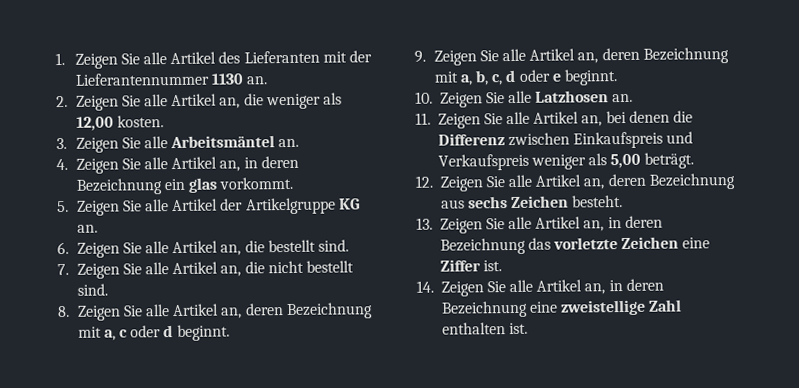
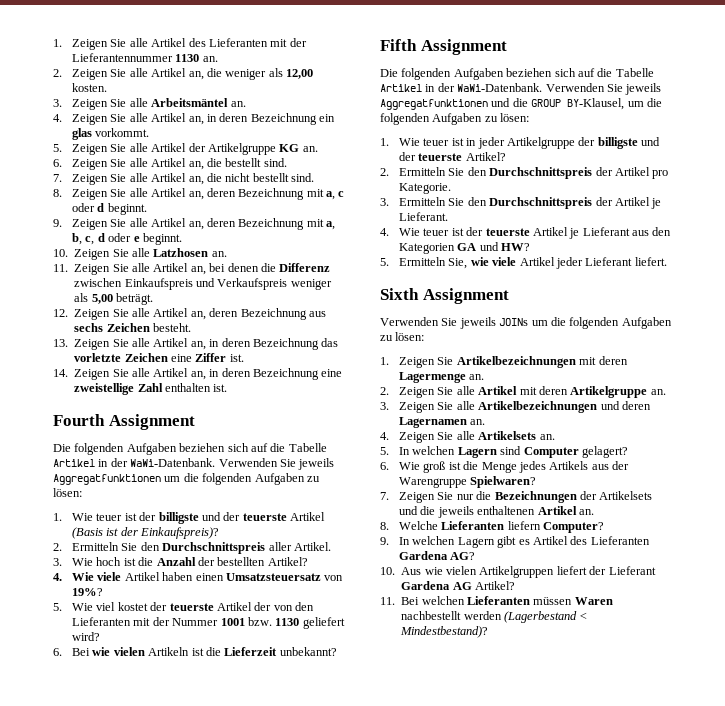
(528, 328) none -> [53,414,195,430] [53,443,327,455] [53,458,335,470] [53,473,320,485] [53,488,82,497] [53,512,325,524] [71,527,220,539] [53,542,331,554] [53,557,308,566] [53,572,344,581] [71,588,103,596] [53,602,314,611] [71,617,345,629] [71,632,100,641] [53,647,337,656] [380,39,507,55] [380,68,654,80] [380,83,662,95] [380,98,662,110] [380,113,530,125] [380,137,660,149] [398,152,506,161] [380,167,669,179] [398,183,451,194] [380,197,662,209] [398,212,448,221] [380,227,672,239] [398,242,531,254] [380,257,667,269] [380,288,509,304] [380,317,672,329] [380,332,425,341] [380,356,628,368] [398,372,485,383] [380,386,666,398] [380,401,651,413] [398,417,486,428] [380,431,555,443] [380,446,628,458] [380,461,629,473] [398,476,537,488] [380,491,653,503] [398,506,594,518] [380,521,605,533] [380,536,650,548] [398,551,476,560] [380,566,656,578] [401,581,515,590] [380,596,613,605] [401,611,588,623] [400,626,489,638] // Fourth Assignment // Die folgenden Aufgaben beziehen sich auf die Tabelle Artikel in der WaWi-Datenbank. Verwenden Sie jeweils Aggregatfunktionen um die folgenden Aufgaben zu lösen: // 1. Wie teuer ist der billigste und der teuerste Artikel (Basis ist der Einkaufspreis)? // 2. Ermitteln Sie den Durchschnittspreis aller Artikel. // 3. Wie hoch ist die Anzahl der bestellten Artikel? // 4. Wie viele Artikel haben einen Umsatzsteuersatz von 19%? // 5. Wie viel kostet der teuerste Artikel der von den Lieferanten mit der Nummer 1001 bzw. 1130 geliefert wird? // 6. Bei wie vielen Artikeln ist die Lieferzeit unbekannt? // Fifth Assignment // Die folgenden Aufgaben beziehen sich auf die Tabelle Artikel in der WaWi-Datenbank. Verwenden Sie jeweils Aggregatfunktionen und die GROUP BY-Klausel, um die folgenden Aufgaben zu lösen: // 1. Wie teuer ist in jeder Artikelgruppe der billigste und der teuerste Artikel? // 2. Ermitteln Sie den Durchschnittspreis der Artikel pro Kategorie. // 3. Ermitteln Sie den Durchschnittspreis der Artikel je Lieferant. // 4. Wie teuer ist der teuerste Artikel je Lieferant aus den Kategorien GA und HW? // 5. Ermitteln Sie, wie viele Artikel jeder Lieferant liefert. // Sixth Assignment // Verwenden Sie jeweils JOINs um die folgenden Aufgaben zu lösen: // 1. Zeigen Sie Artikelbezeichnungen mit deren Lagermenge an. // 2. Zeigen Sie alle Artikel mit deren Artikelgruppe an. // 3. Zeigen Sie alle Artikelbezeichnungen und deren Lagernamen an. // 4. Zeigen Sie alle Artikelsets an. // 5. In welchen Lagern sind Computer gelagert? // 6. Wie groß ist die Menge jedes Artikels aus der Warengruppe Spielwaren? // 7. Zeigen Sie nur die Bezeichnungen der Artikelsets und die jeweils enthaltenen Artikel an. // 8. Welche Lieferanten liefern Computer? // 9. In welchen Lagern gibt es Artikel des Lieferanten Gardena AG? // 10. Aus wie vielen Artikelgruppen liefert der Lieferant Gardena AG Artikel? // 11. Bei welchen Lieferanten müssen Waren nachbestellt werden (Lagerbestand < Mindestbestand)?

